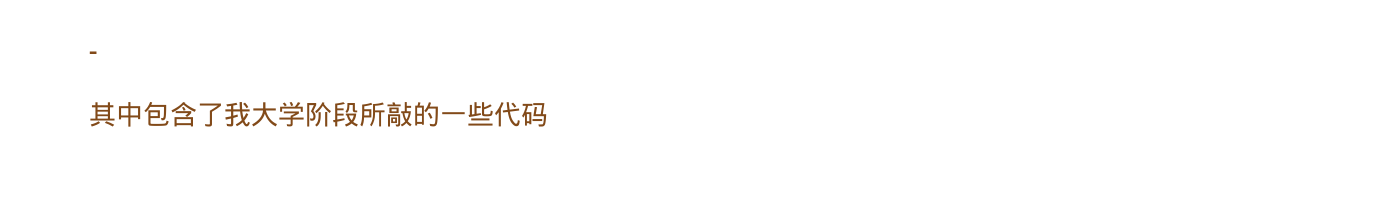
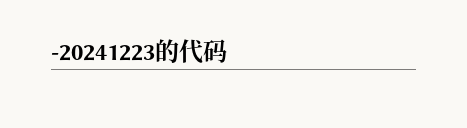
[89,51,97,60] [89,101,494,127] - // 其中包含了我大学阶段所敲的一些 -> [51,39,179,63] -20241223的

